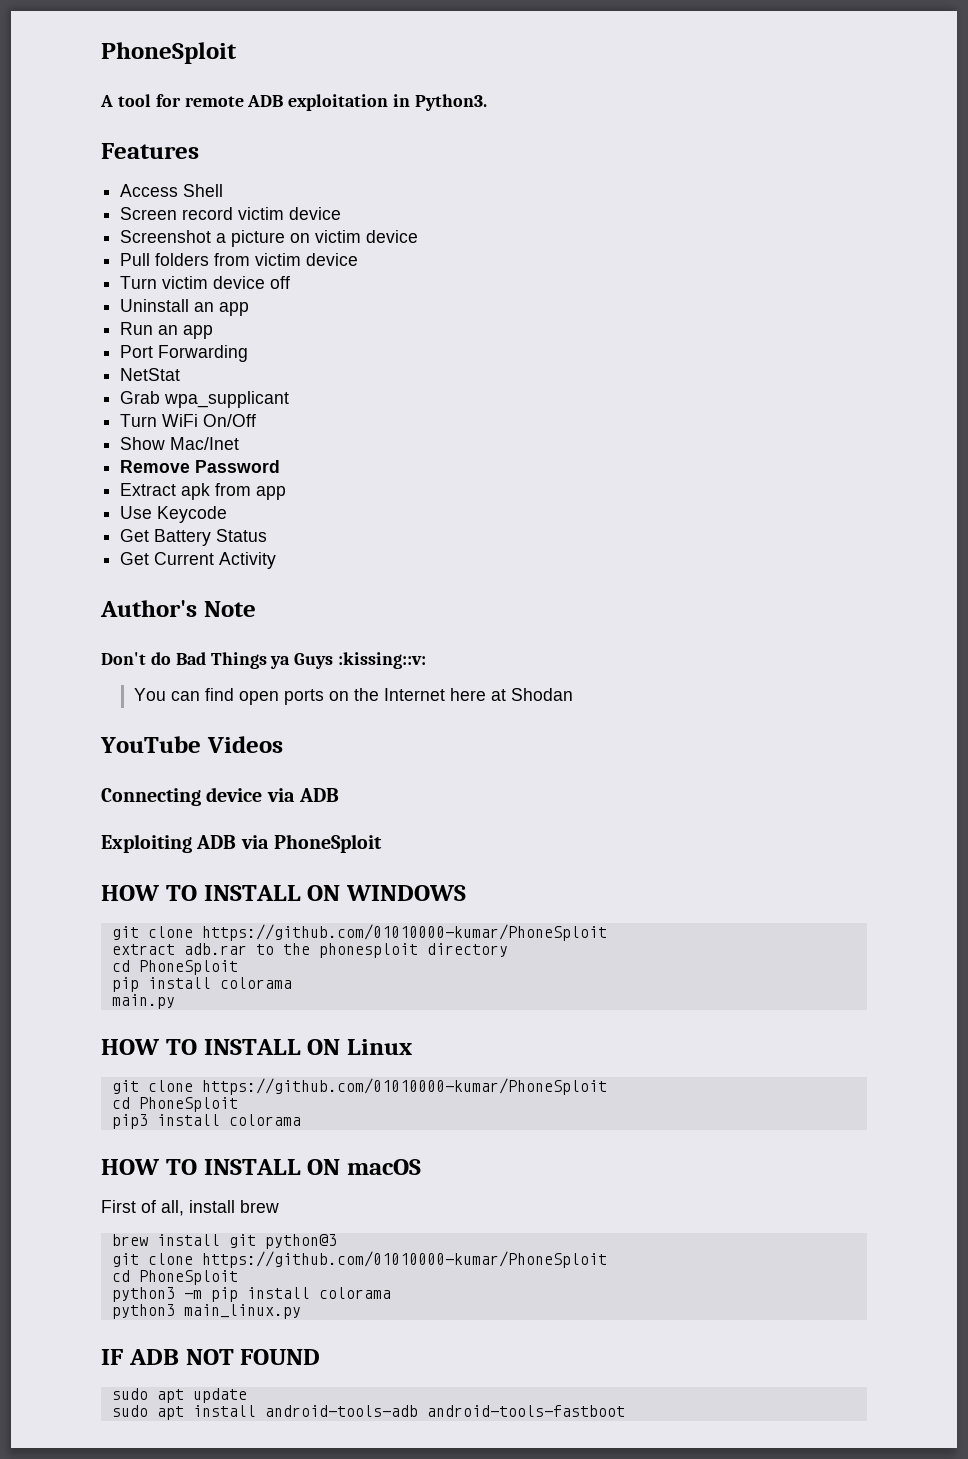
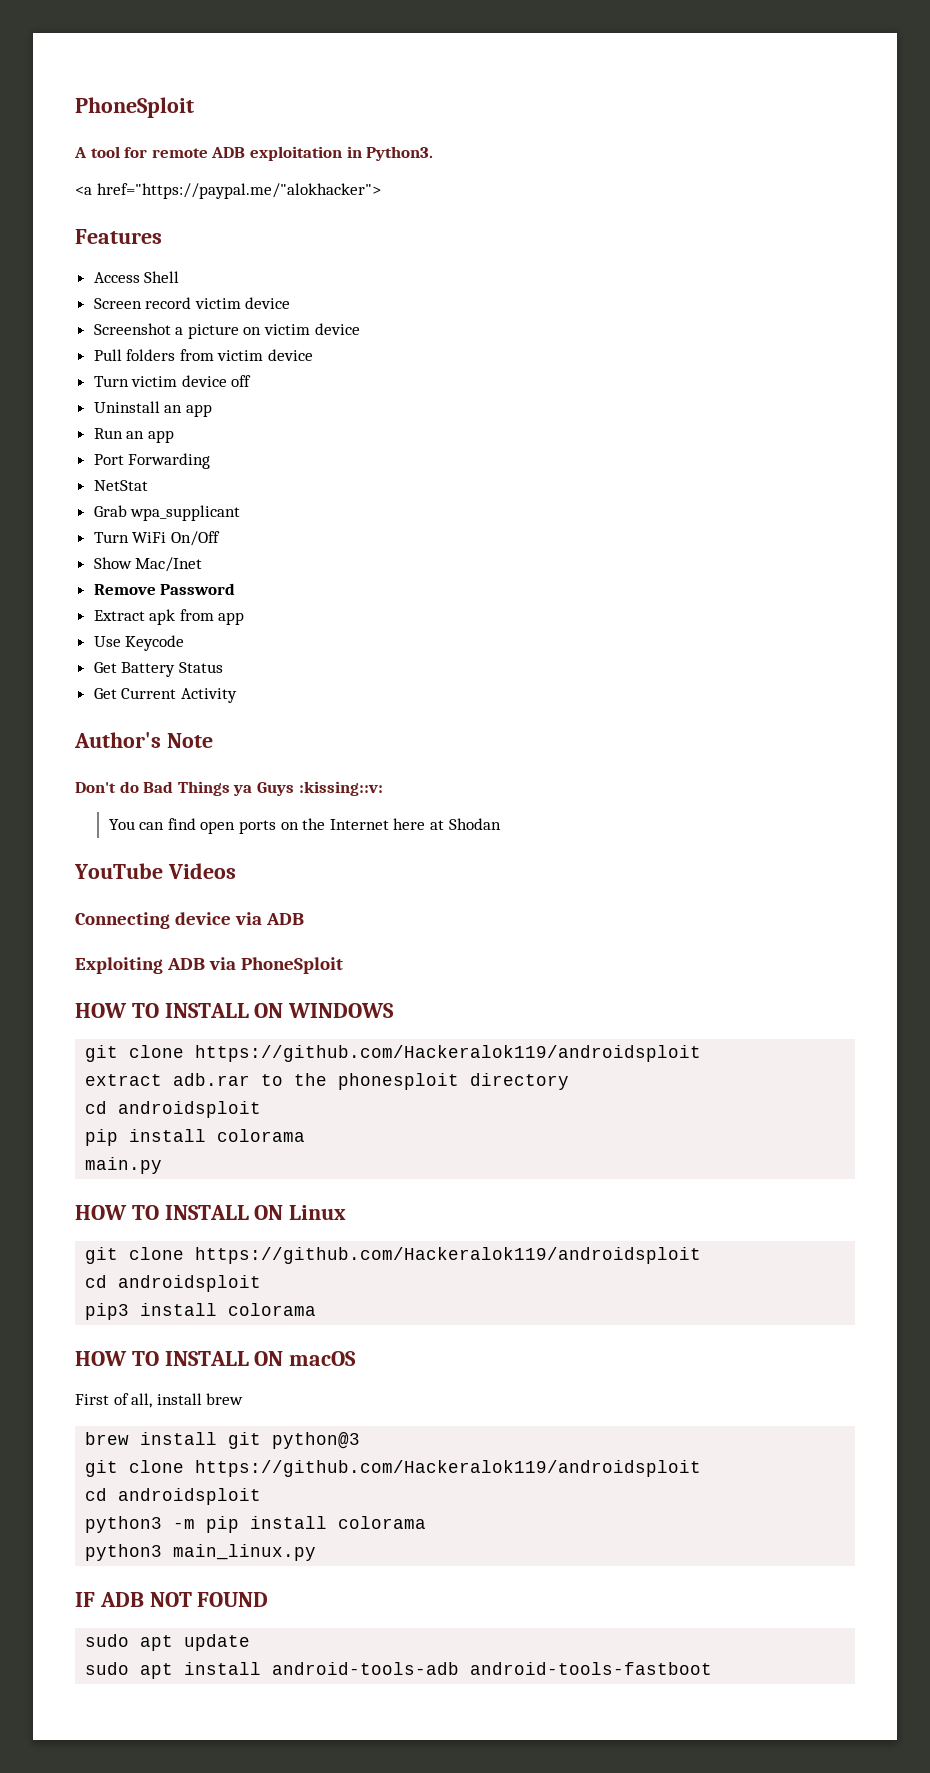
(488, 102) none -> [75,183,381,199] // <a href="https://paypal.me/"alokhacker">
[201,924,607,941] https://github.com/01010000-kumar/PhoneSploit -> [195,1045,702,1062] https://github.com/Hackeralok119/androidsploit
[138,960,238,975] PhoneSploit -> [118,1101,262,1118] androidsploit
[201,1078,607,1095] [111,1097,238,1112] https://github.com/01010000-kumar/PhoneSploit // cd PhoneSploit -> [195,1247,702,1264] [85,1275,262,1292] https://github.com/Hackeralok119/androidsploit // cd androidsploit
[201,1251,607,1268] [111,1270,238,1285] https://github.com/01010000-kumar/PhoneSploit // cd PhoneSploit -> [195,1460,702,1477] [85,1488,262,1505] https://github.com/Hackeralok119/androidsploit // cd androidsploit

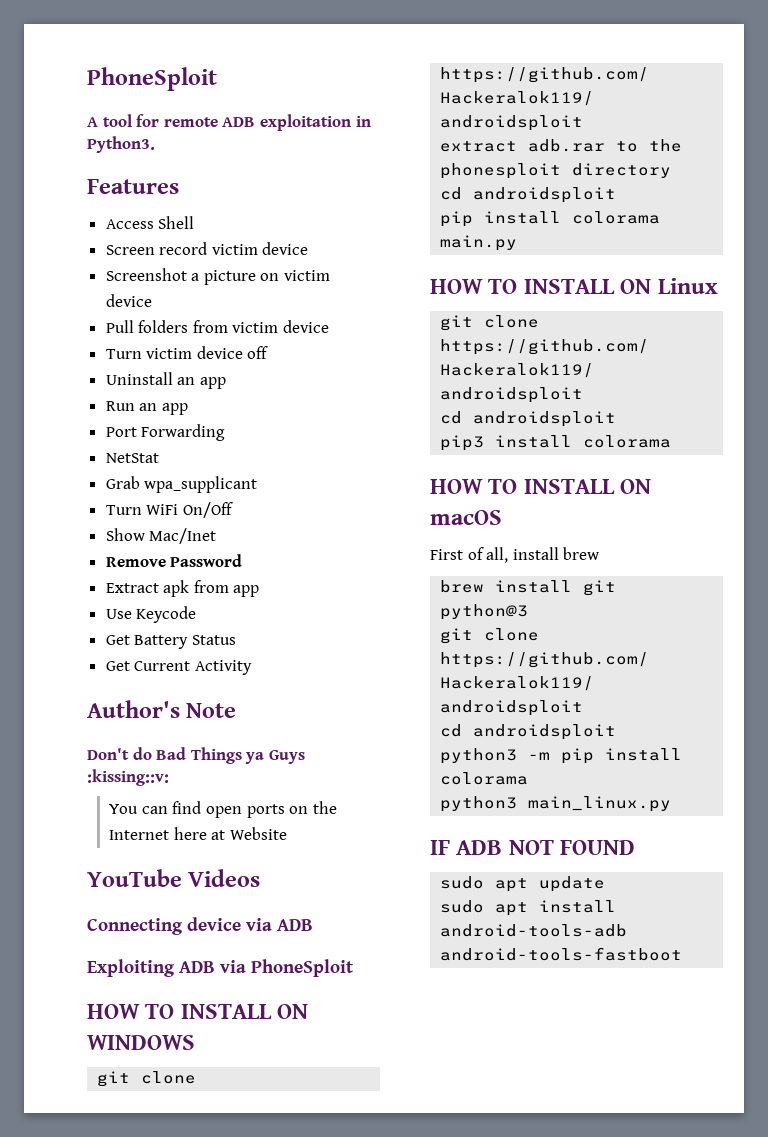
[75,183,381,199] // <a href="https://paypal.me/"alokhacker"> -> (155, 144) none
[448,818,501,830] Shodan -> [230,827,288,840] Website

